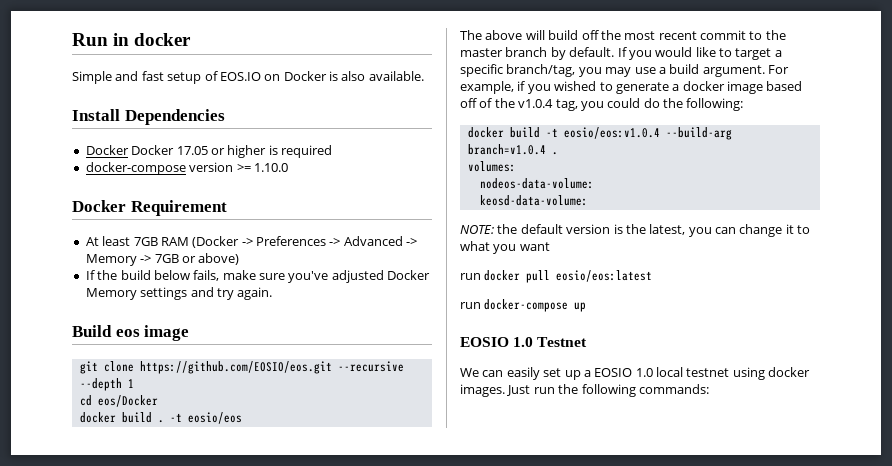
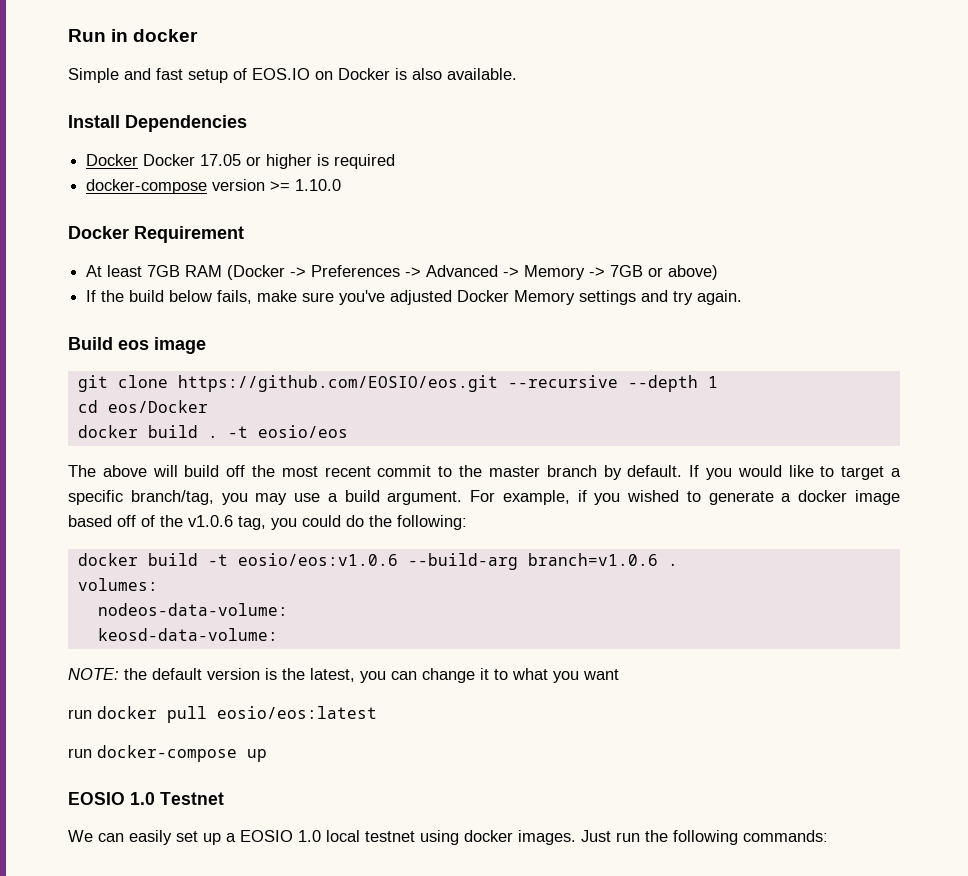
[518,99,554,108] v1.0.4 -> [188,515,233,527] v1.0.6
[563,127,732,140] [467,144,546,155] eosio/eos:v1.0.4 --build-arg branch=v1.0.4 -> [237,553,658,570] eosio/eos:v1.0.6 --build-arg branch=v1.0.6

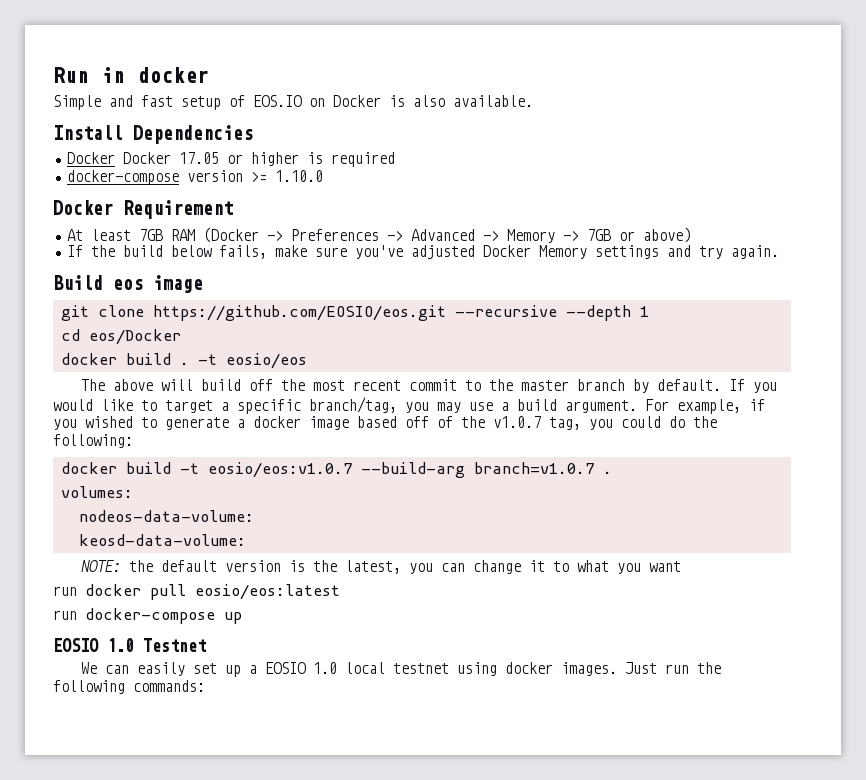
[188,515,233,527] v1.0.6 -> [493,416,541,428] v1.0.7
[237,553,658,570] eosio/eos:v1.0.6 --build-arg branch=v1.0.6 -> [207,462,594,478] eosio/eos:v1.0.7 --build-arg branch=v1.0.7

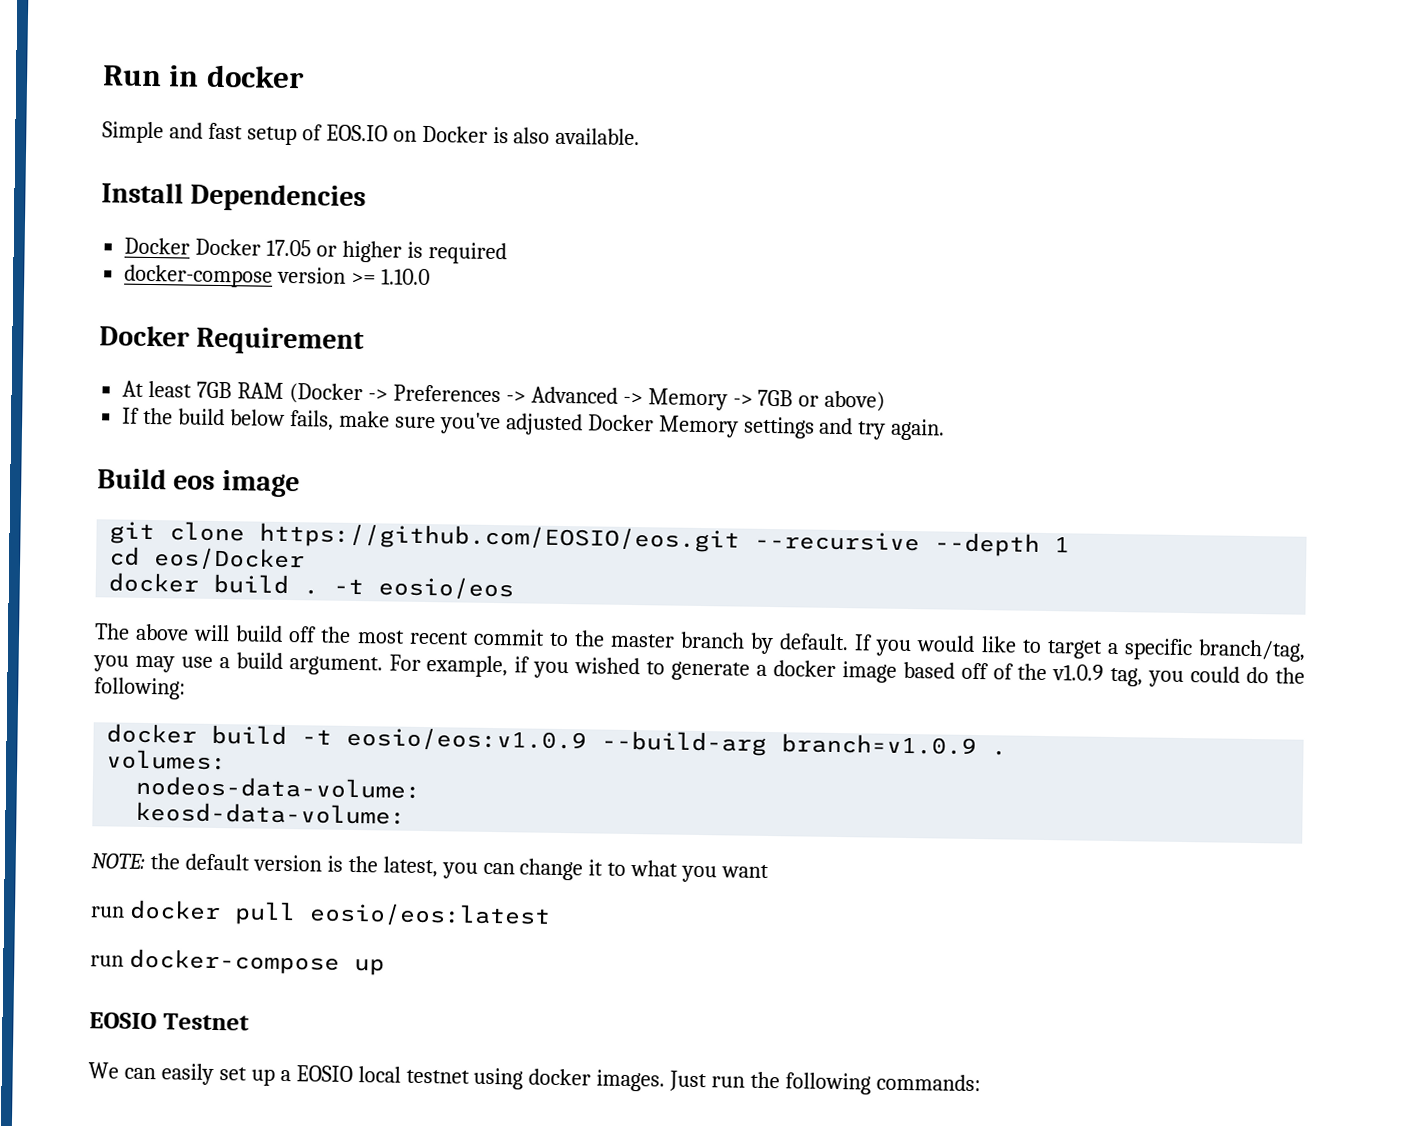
[493,416,541,428] v1.0.7 -> [1052,664,1105,681] v1.0.9
[207,462,594,478] eosio/eos:v1.0.7 --build-arg branch=v1.0.7 -> [346,726,978,756] eosio/eos:v1.0.9 --build-arg branch=v1.0.9
[107,638,134,652] 1.0 -> (157, 1021) none
[312,662,337,674] 1.0 -> (353, 1074) none

